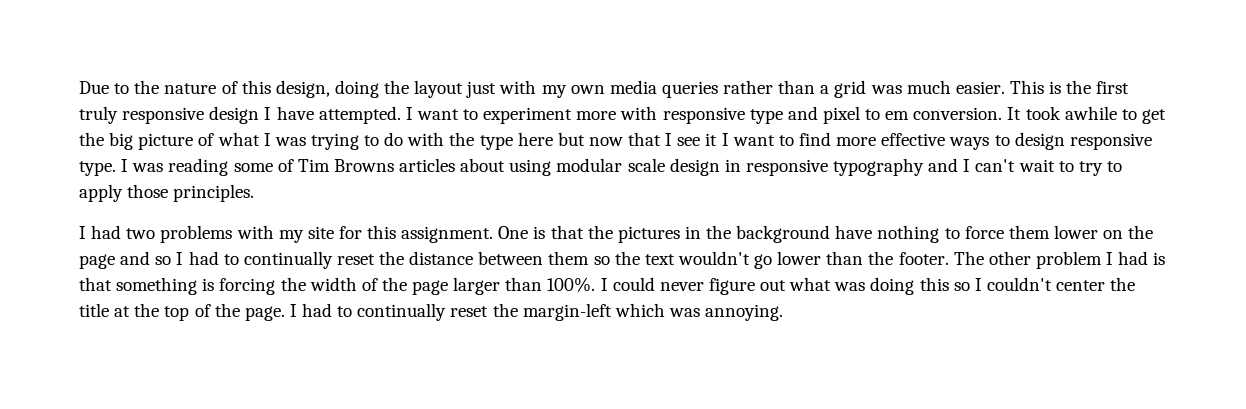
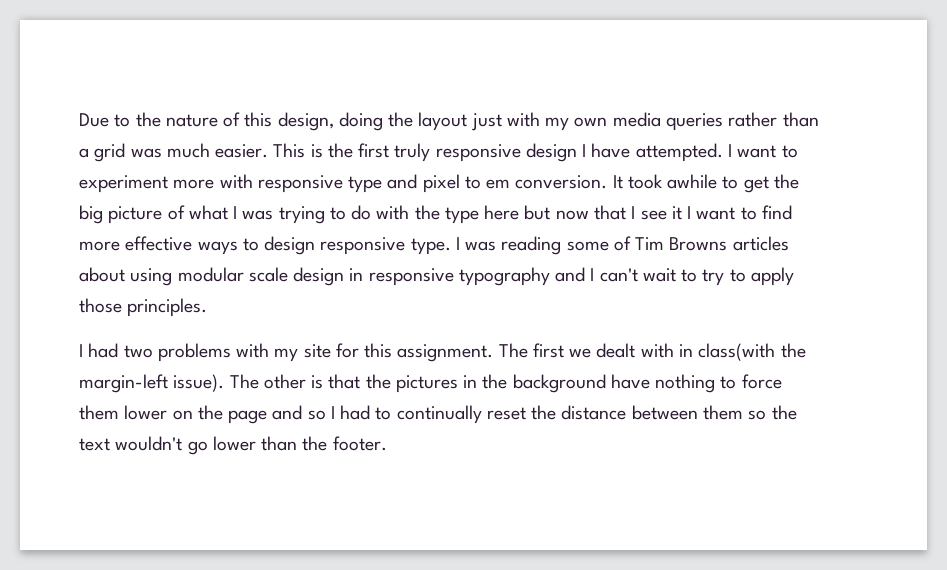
[498,226,529,239] One -> [498,343,806,361] [79,374,306,393] The first we dealt with in class(with the margin-left issue). The other
[953,251,1166,269] [79,277,1136,295] [79,303,784,321] The other problem I had is that something is forcing the width of the page larger than 100%. I could never figure out what was doing this so I couldn't center the title at the top of the page. I had to continually reset the margin-left which was annoying. -> (387, 443) none

